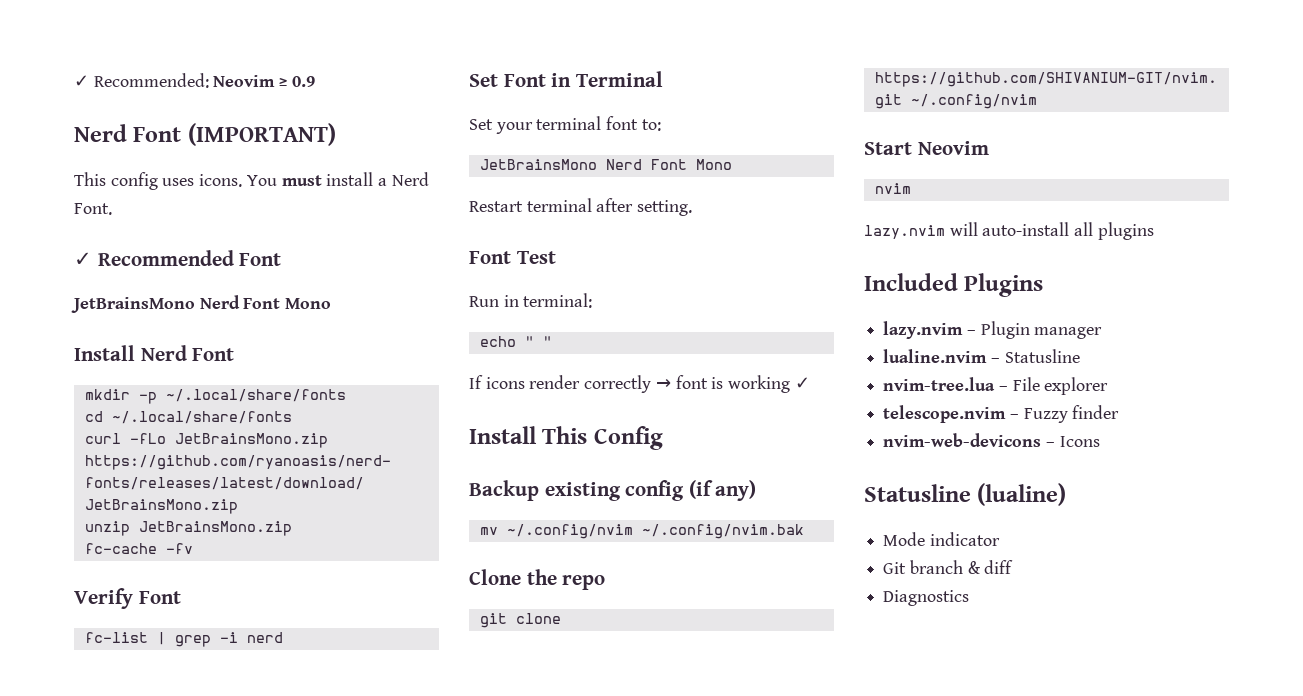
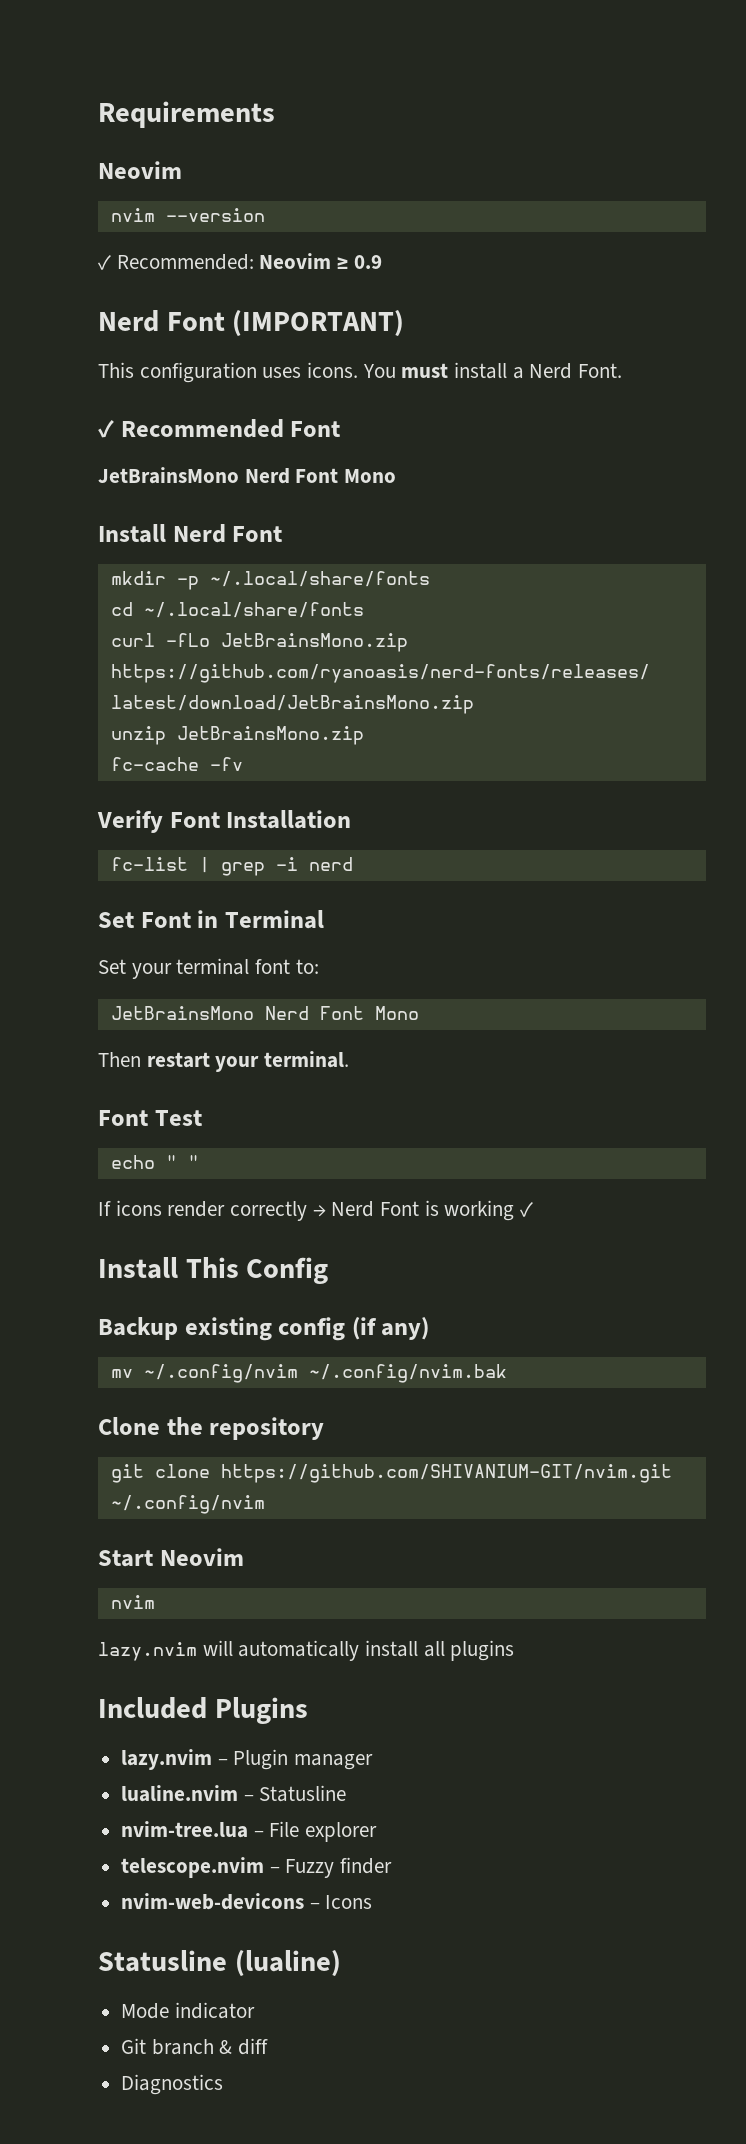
(74, 81) none -> [98,101,275,128] [98,161,182,179] [110,208,265,222] Requirements // Neovim // nvim --version //
[110,172,158,190] config -> [139,362,257,383] configuration
(181, 597) none -> [226,810,352,829] Installation
[469,198,693,216] Restart terminal after setting. -> [98,1051,350,1072] Then restart your terminal.
[469,293,593,308] // Run in terminal: -> (202, 1118) none
[675,375,708,389] font -> [331,1201,420,1217] Nerd Font
[562,575,606,590] repo -> [209,1417,325,1440] repository
[982,222,1070,236] auto-install -> [238,1640,419,1661] automatically install

